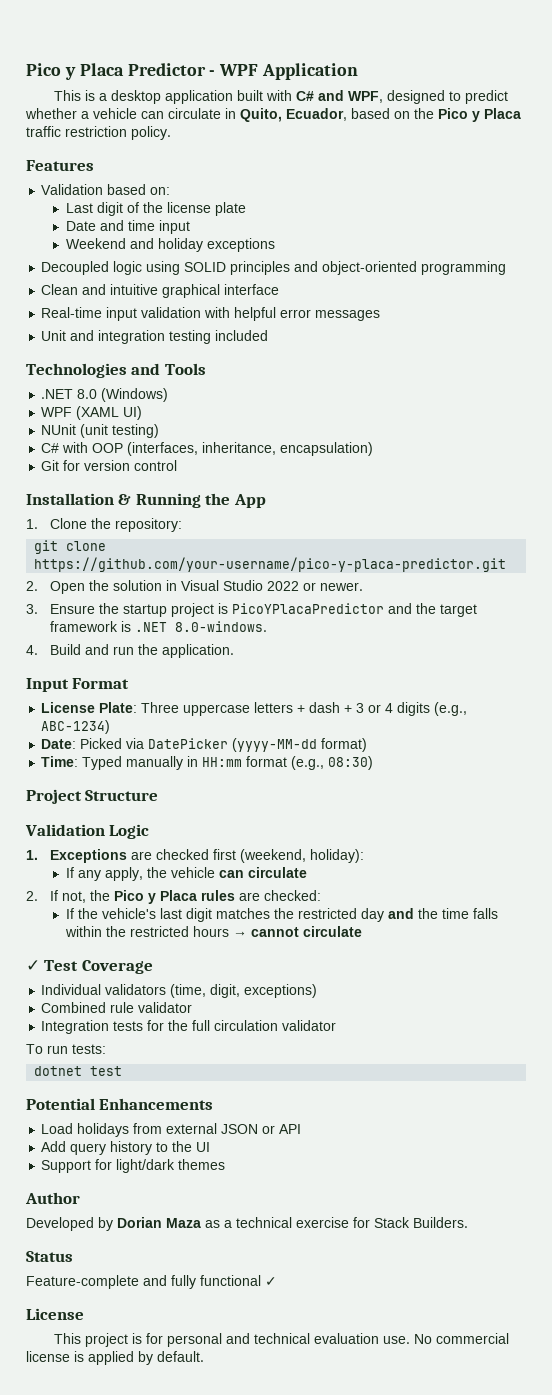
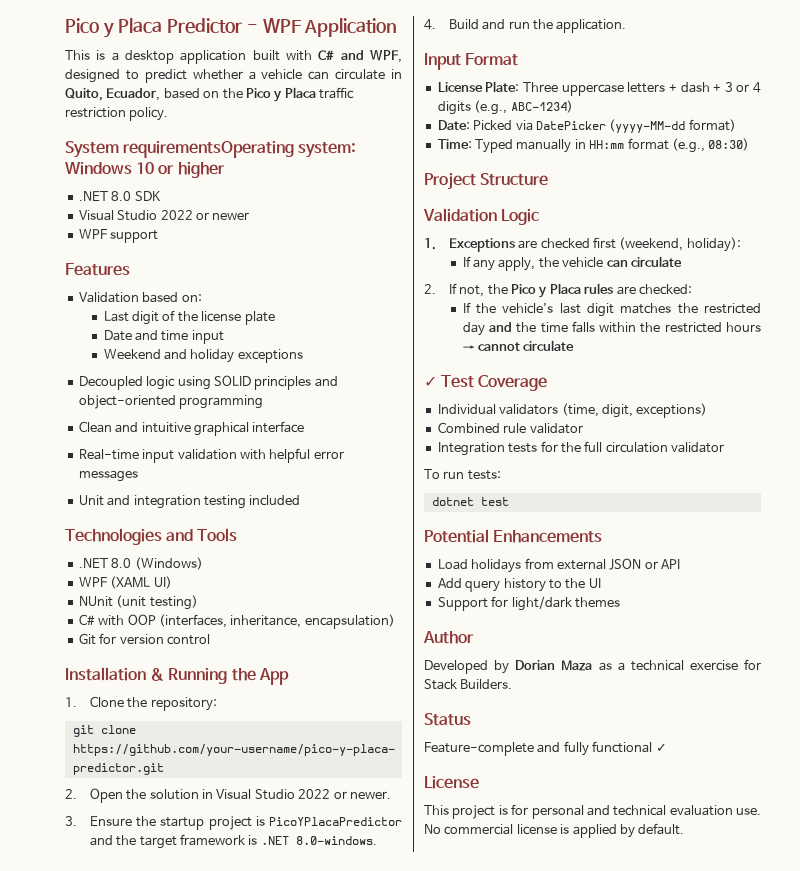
(171, 133) none -> [65,141,357,158] [65,162,225,178] [78,191,161,201] [78,210,250,221] [78,229,159,243] // System requirementsOperating system: Windows 10 or higher // .NET 8.0 SDK // Visual Studio 2022 or newer // WPF support

